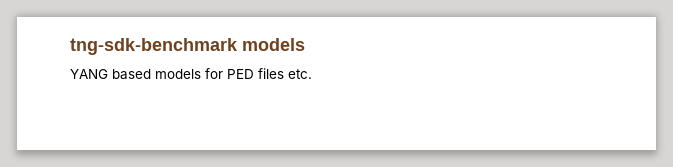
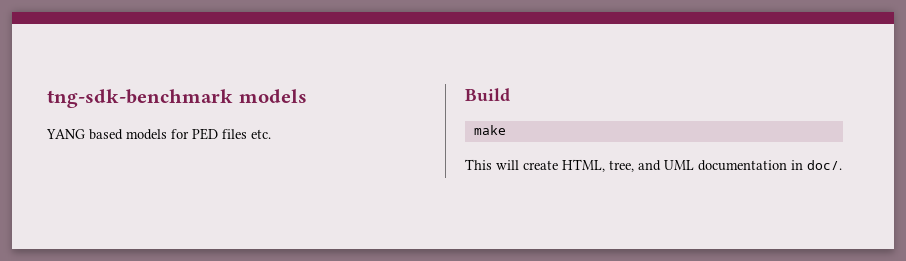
(312, 74) none -> [465,88,510,101] [473,125,506,135] [465,159,842,172] // Build // make // This will create HTML, tree, and UML documentation in doc/.

